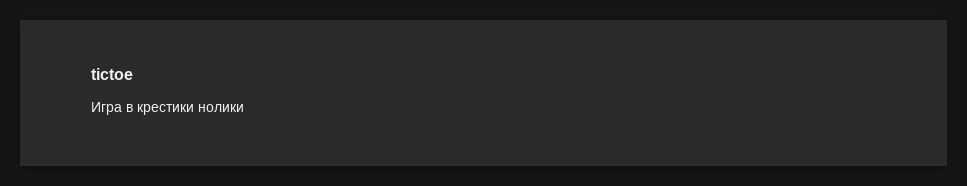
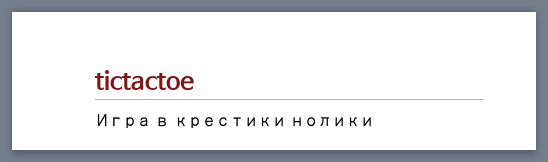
[91,68,133,80] tictoe -> [95,70,194,91] tictactoe

